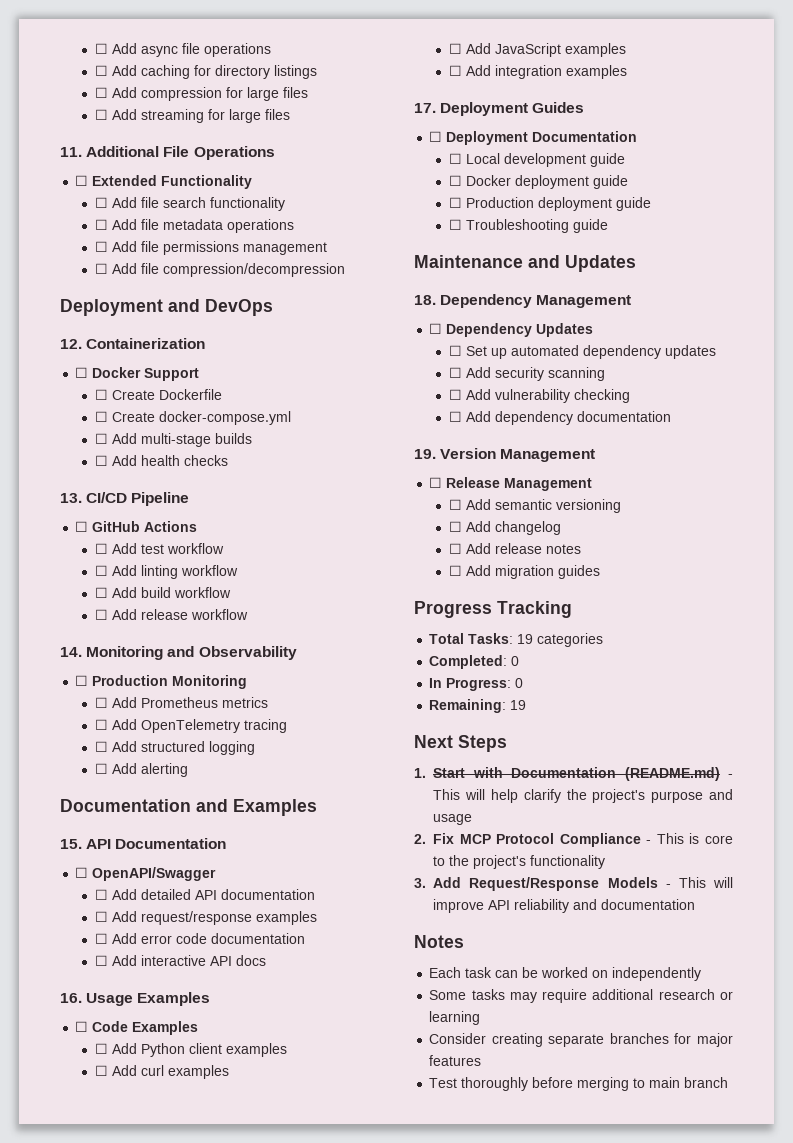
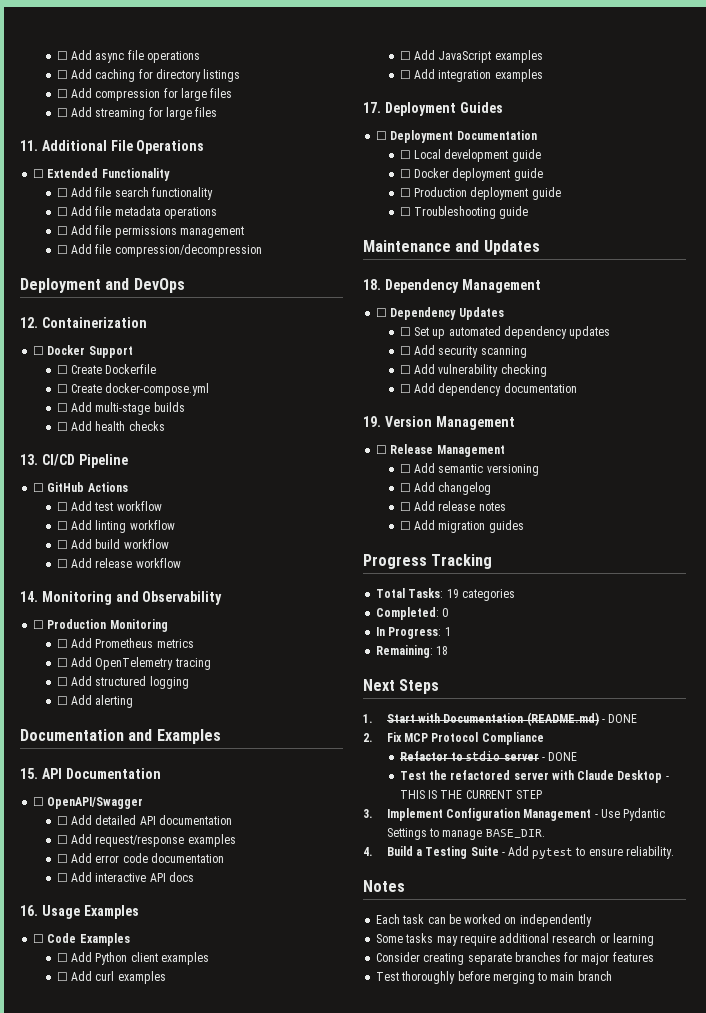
[515,678,524,688] 0 -> [444,627,451,636] 1
[510,700,527,710] 19 -> [436,646,449,655] 18
[433,789,733,803] [433,814,473,825] This will help clarify the project's purpose and usage -> [607,714,637,723] DONE
[646,833,733,844] [433,855,606,869] [414,877,733,891] [433,899,696,913] - This is core to the project's functionality // 3. Add Request/Response Models - This will improve API reliability and documentation -> [399,751,578,761] [399,770,669,783] [399,790,542,799] [363,808,665,821] [386,828,545,840] [363,846,674,859] // Refactor to stdio server - DONE // Test the refactored server with Claude Desktop - THIS IS THE CURRENT STEP // 3. Implement Configuration Management - Use Pydantic Settings to manage BASE_DIR. // 4. Build a Testing Suite - Add pytest to ensure reliability.

